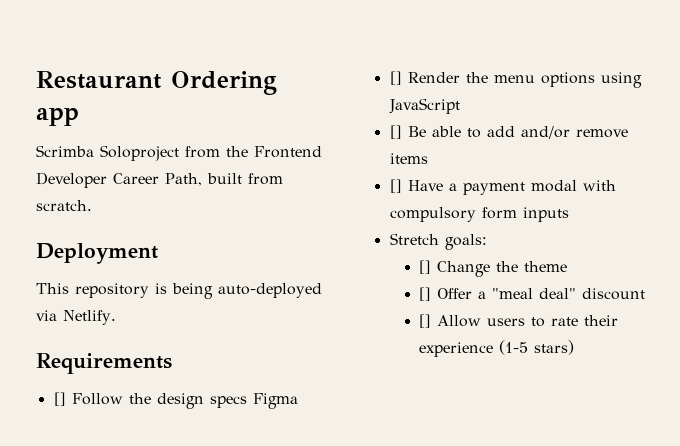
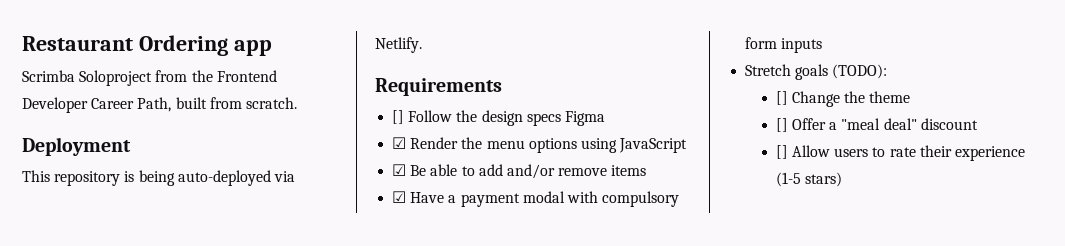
[389,71,402,85] [] -> [392,137,407,149] ☑
[389,125,402,139] [] -> [392,164,407,176] ☑
[389,179,402,193] [] -> [392,191,407,203] ☑
[444,234,487,250] goals: -> [795,64,888,80] goals (TODO):

